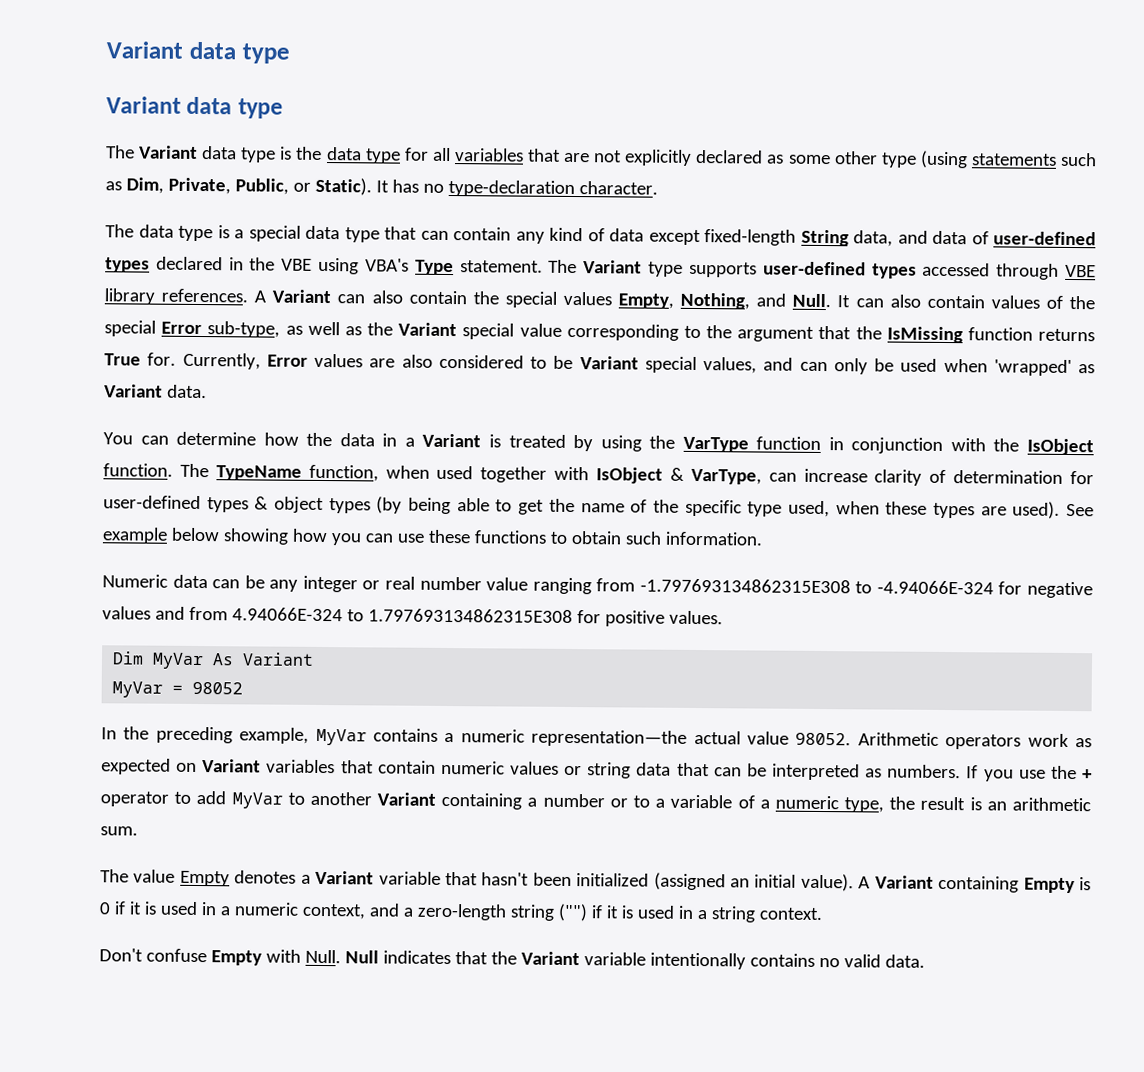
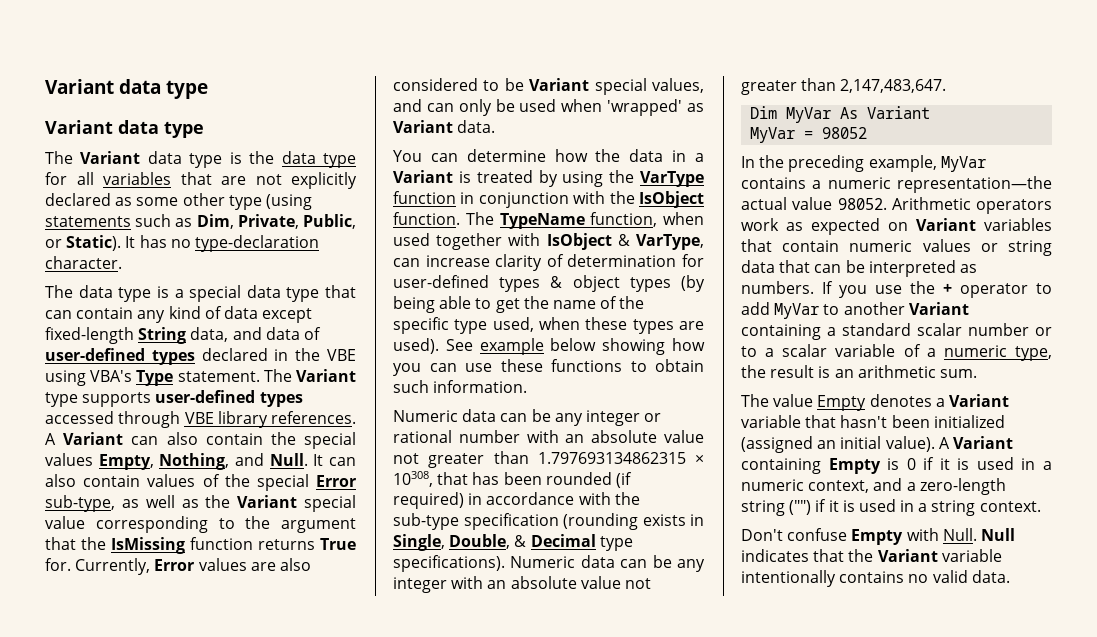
[384,576,1093,599] [102,606,723,627] real number value ranging from -1.797693134862315E308 to -4.94066E-324 for negative values and from 4.94066E-324 to 1.797693134862315E308 for positive values. -> [393,430,704,443] [393,451,704,468] [393,471,632,488] [393,492,640,509] [393,513,704,530] [393,534,633,551] [393,555,705,572] [393,576,651,593] [741,78,947,95] rational number with an absolute value not greater than 1.797693134862315 × 10308, that has been rounded (if required) in accordance with the sub-type specification (rounding exists in Single, Double, & Decimal type specifications). Numeric data can be any integer with an absolute value not greater than 2,147,483,647.
(538, 802) none -> [842,323,962,336] standard scalar
(666, 803) none -> [782,344,828,357] scalar

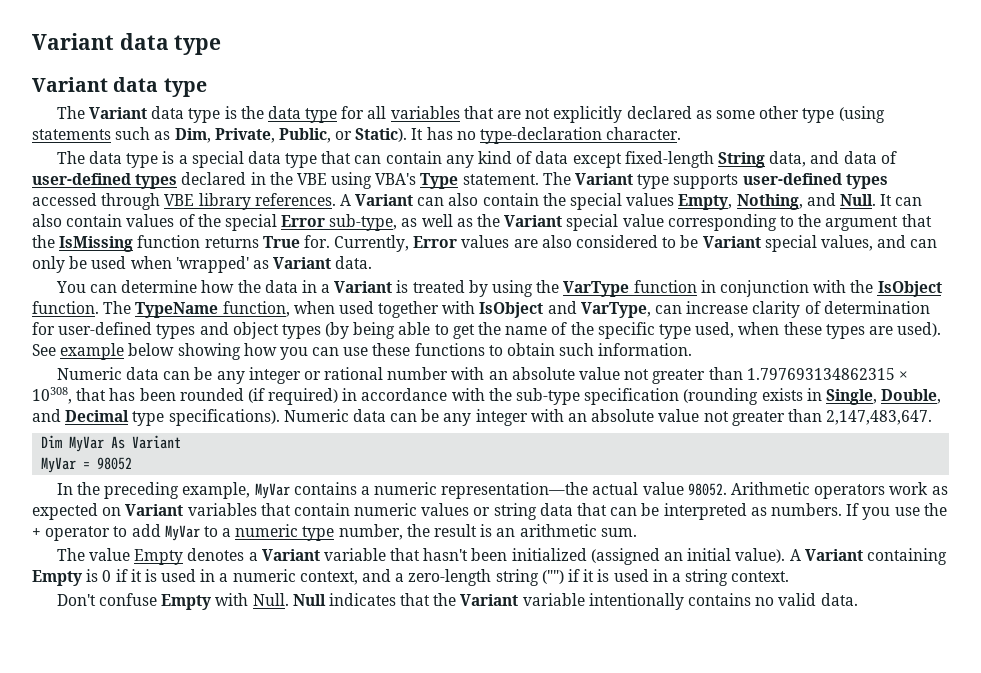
[617,234,630,246] & -> [547,301,577,314] and
[550,276,563,288] & -> [199,322,229,335] and
[514,535,527,547] & -> [32,409,61,422] and
[843,302,969,315] [741,323,1052,340] [741,344,1052,361] another Variant containing a standard scalar number or to a scalar variable of a numeric type, -> [222,524,403,541] a numeric type number,

